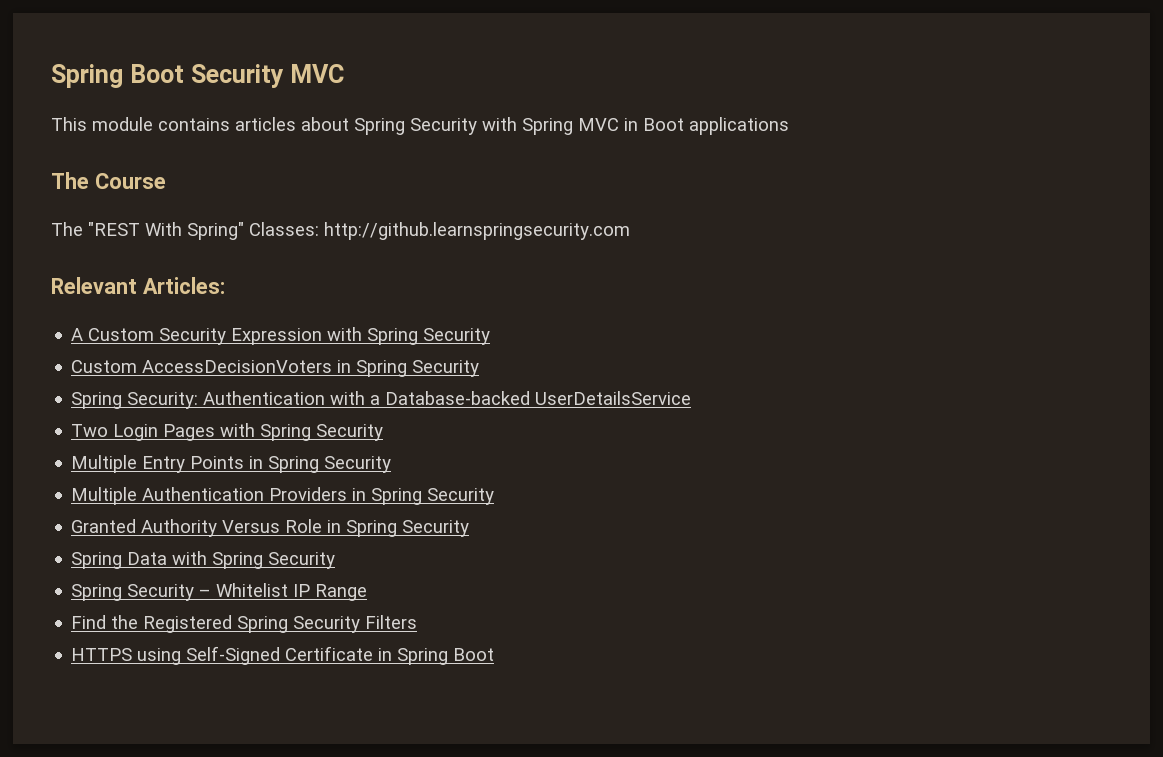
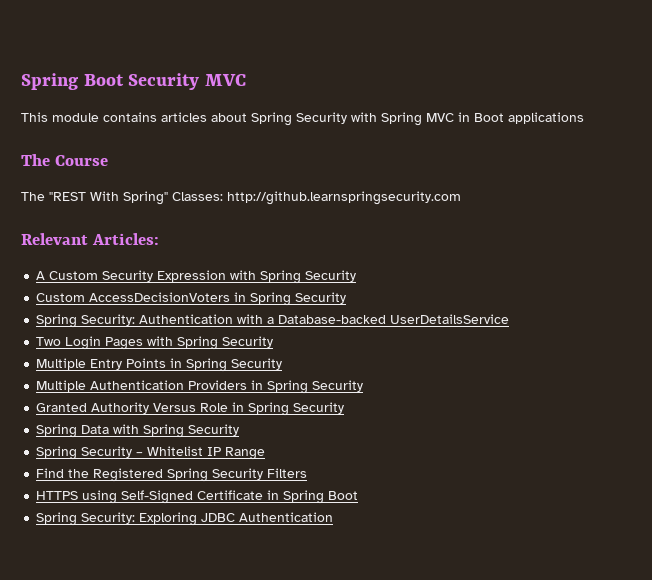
(495, 654) none -> [36,512,334,526] // Spring Security: Exploring JDBC Authentication

